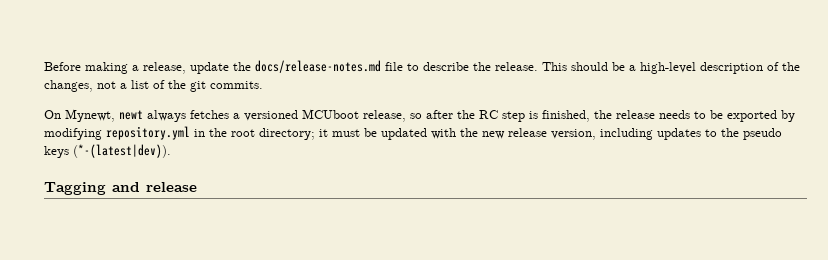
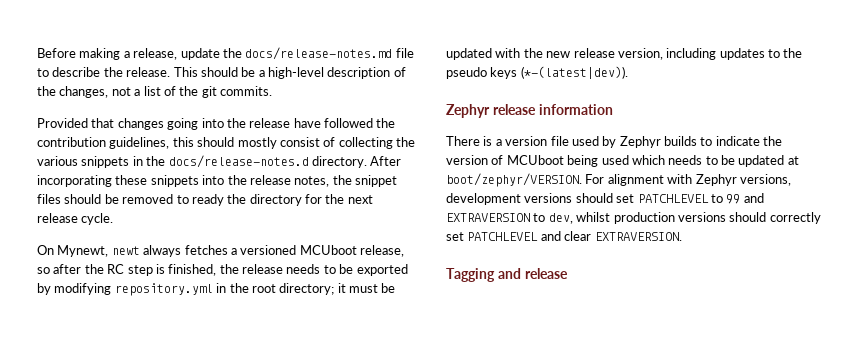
(263, 85) none -> [37,118,396,130] [37,137,415,149] [37,155,402,168] [37,175,397,187] [37,194,373,206] [37,213,114,225] // Provided that changes going into the release have followed the contribution guidelines, this should mostly consist of collecting the various snippets in the docs/release-notes.d directory. After incorporating these snippets into the release notes, the snippet files should be removed to ready the directory for the next release cycle.
(171, 151) none -> [446,104,613,118] [446,136,783,148] [446,155,799,167] [446,173,791,187] [446,193,764,205] [446,212,821,224] [446,231,682,241] // Zephyr release information // There is a version file used by Zephyr builds to indicate the version of MCUboot being used which needs to be updated at boot/zephyr/VERSION. For alignment with Zephyr versions, development versions should set PATCHLEVEL to 99 and EXTRAVERSION to dev, whilst production versions should correctly set PATCHLEVEL and clear EXTRAVERSION.

